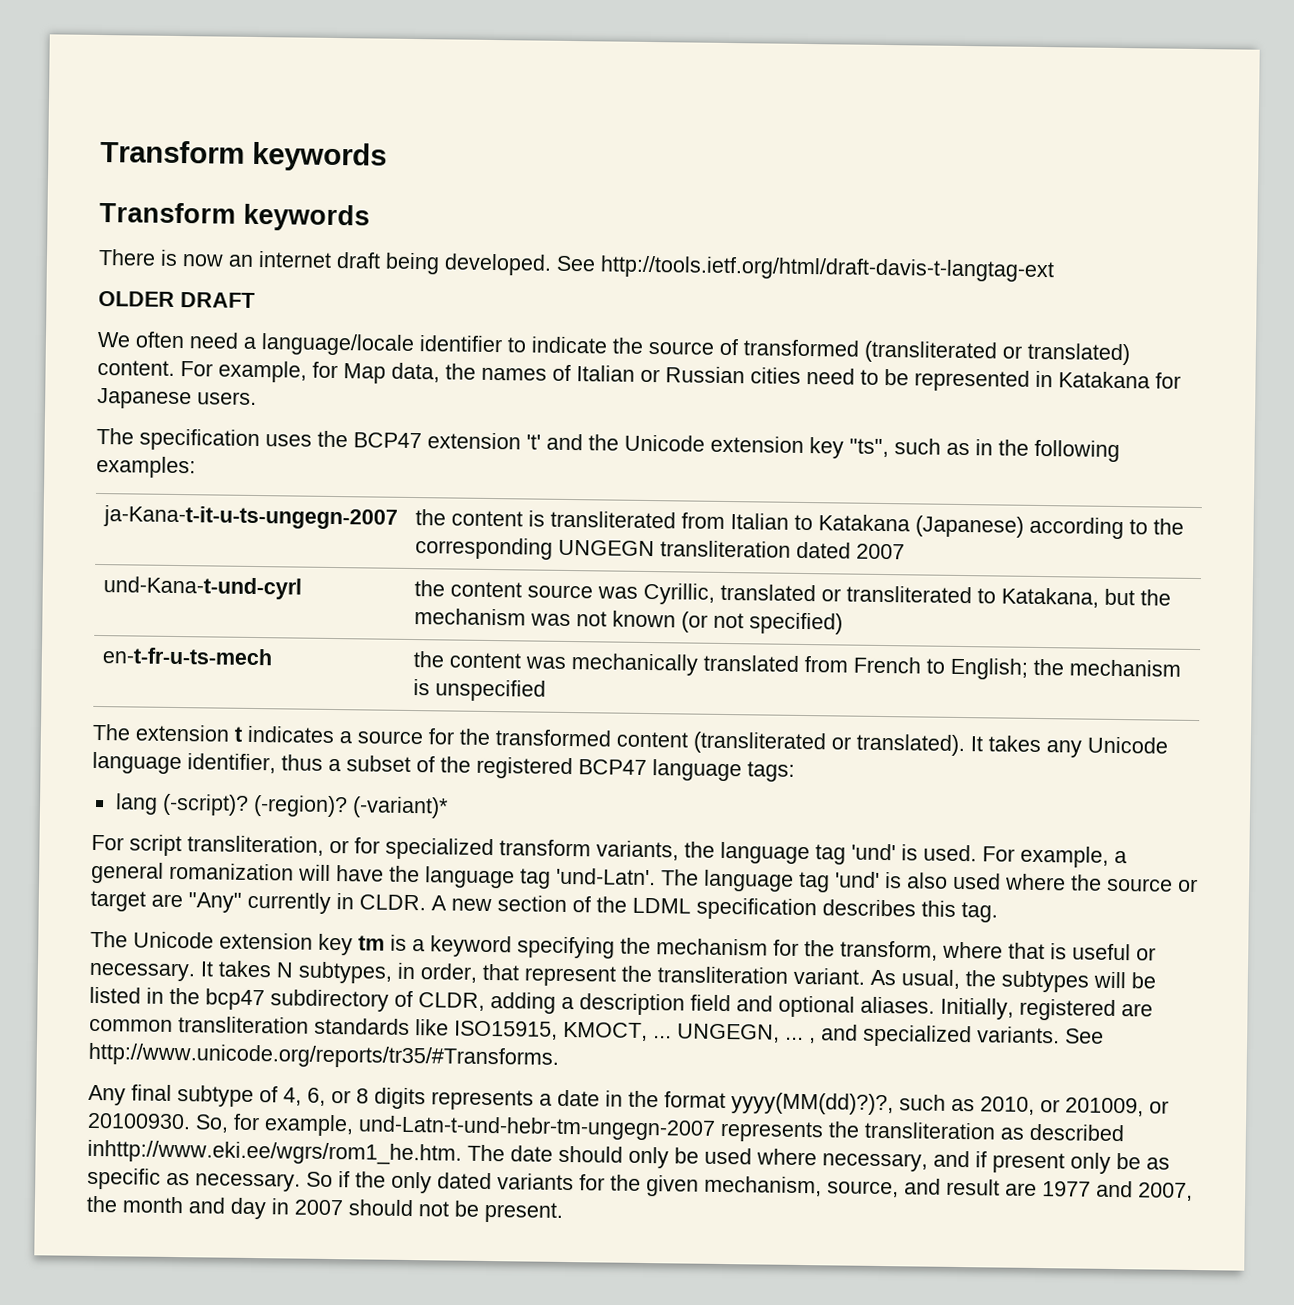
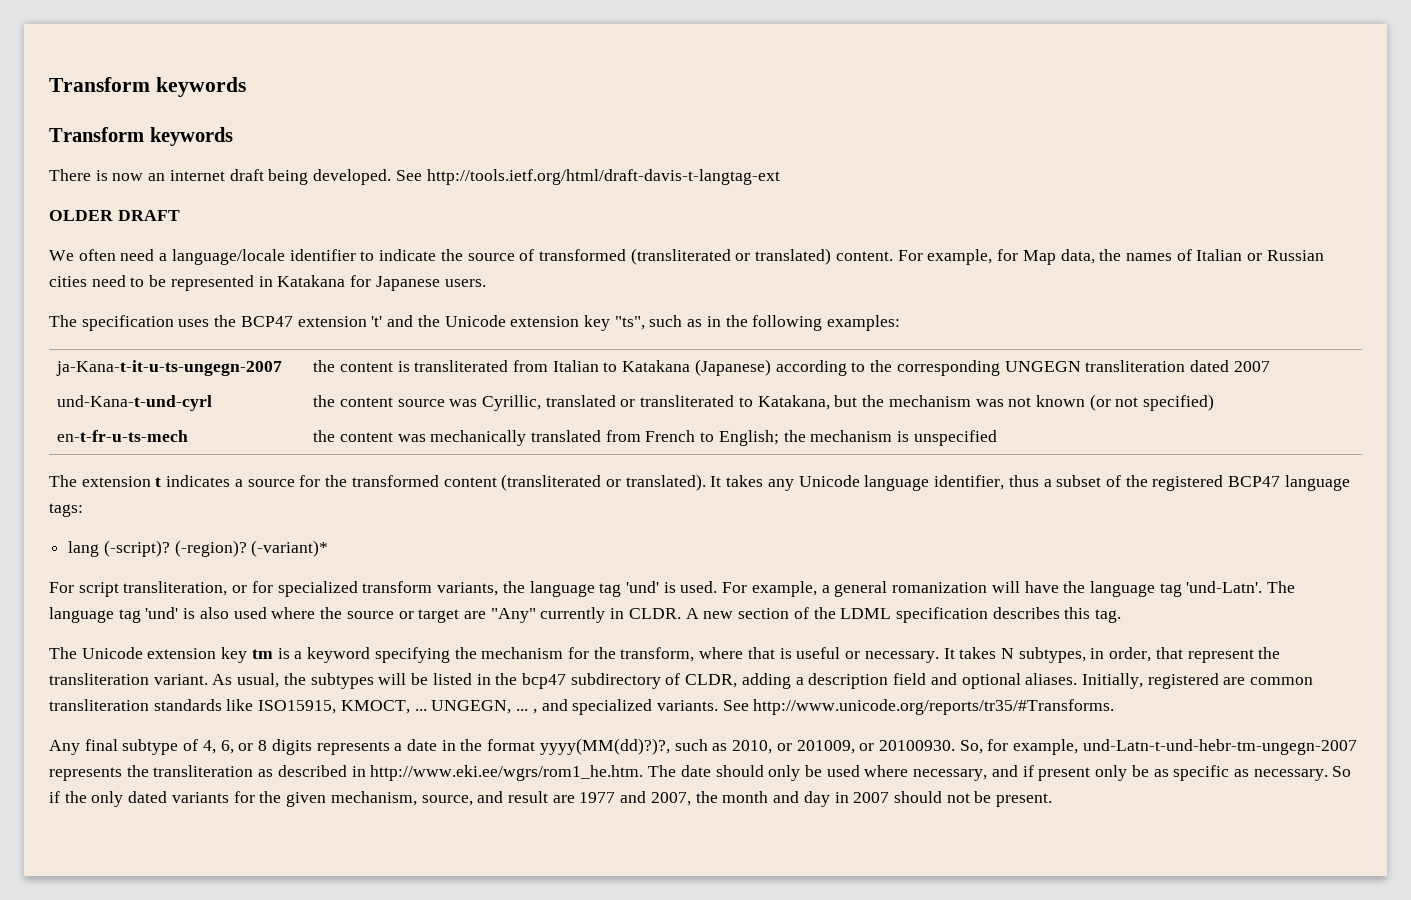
[87,1139,462,1166] inhttp://www.eki.ee/wgrs/rom1_he.htm. -> [351,765,644,781] in http://www.eki.ee/wgrs/rom1_he.htm.

